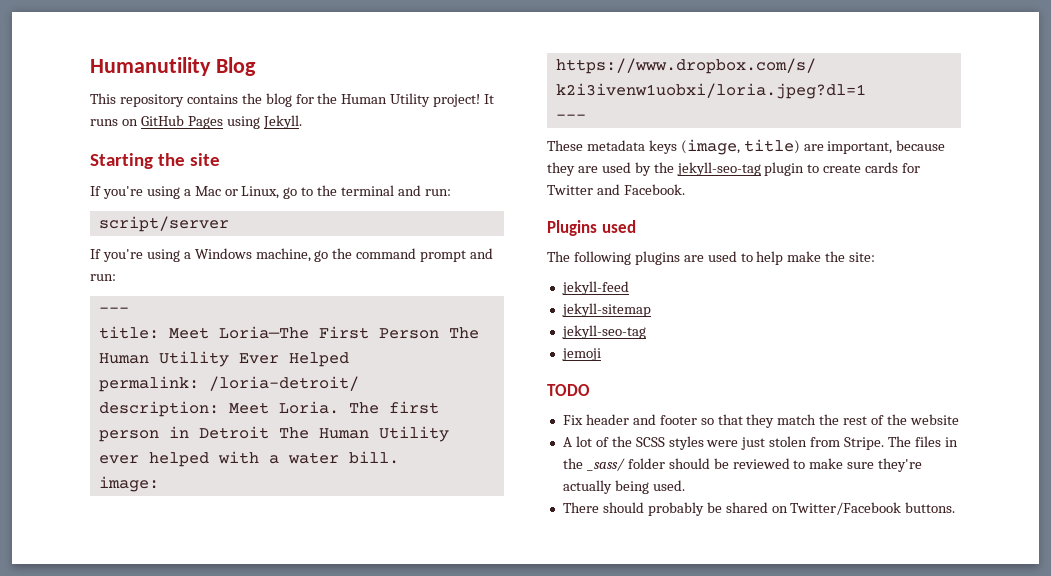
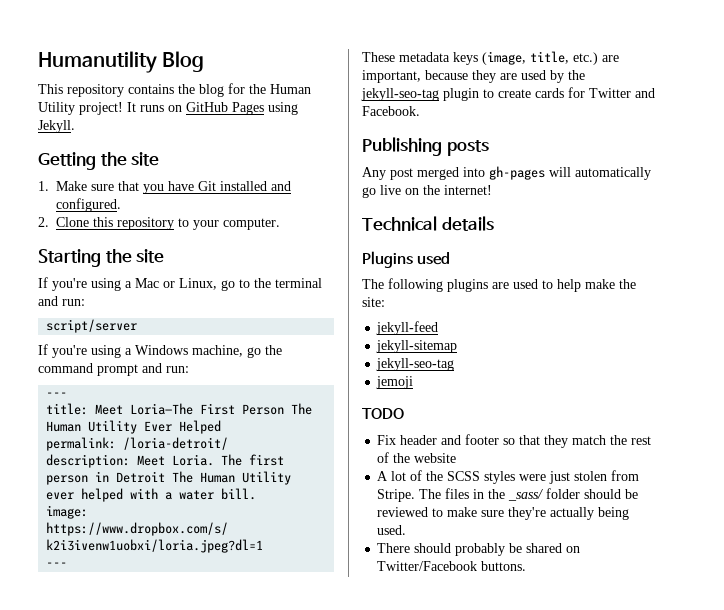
(302, 122) none -> [38,152,160,170] [38,181,291,194] [56,198,121,212] [38,217,280,230] // Getting the site // 1. Make sure that you have Git installed and configured. // 2. Clone this repository to your computer.
[743,139,800,154] title) -> [530,51,598,65] title, etc.)
(685, 189) none -> [362,137,489,156] [362,166,651,180] [362,185,492,198] [362,216,494,231] // Publishing posts // Any post merged into gh-pages will automatically go live on the internet! // Technical details

